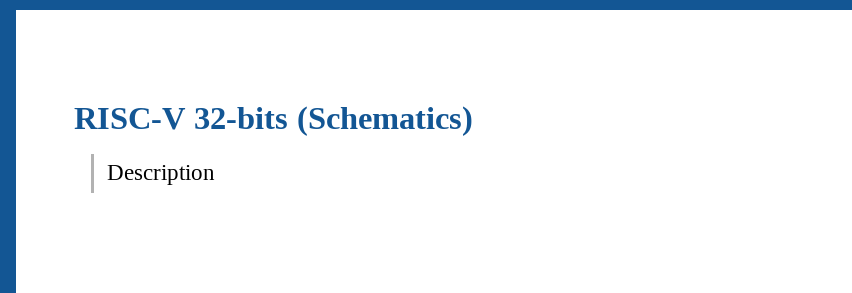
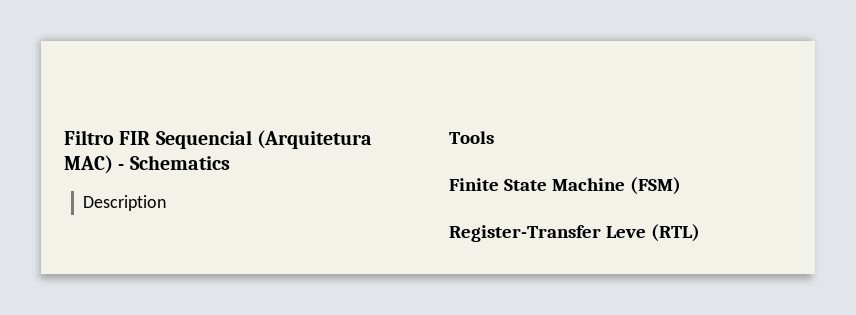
[74,106,473,136] [106,165,215,185] RISC-V 32-bits (Schematics) // Description -> [64,130,372,149] [64,155,230,174] [83,195,167,211] [449,131,494,144] [449,177,681,195] [449,224,700,242] Filtro FIR Sequencial (Arquitetura MAC) - Schematics // Description // Tools // Finite State Machine (FSM) // Register-Transfer Leve (RTL)

